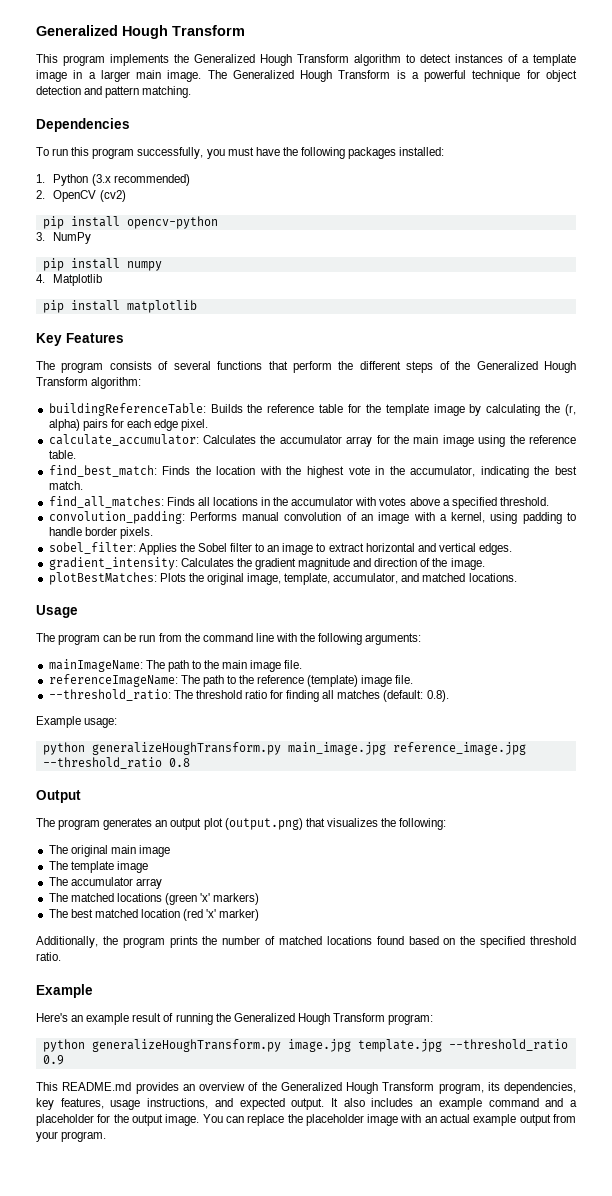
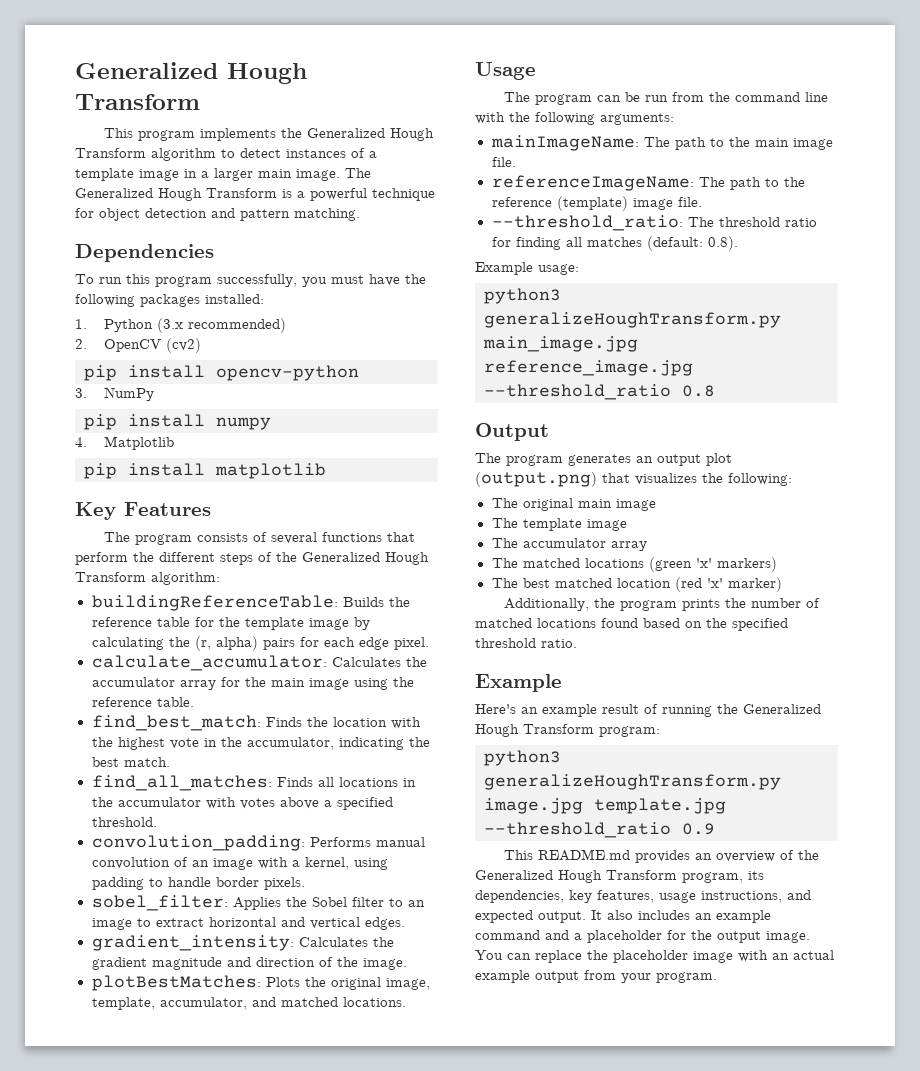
[42,742,85,755] python -> [484,288,561,304] python3
[42,1039,85,1052] python -> [484,750,561,766] python3

